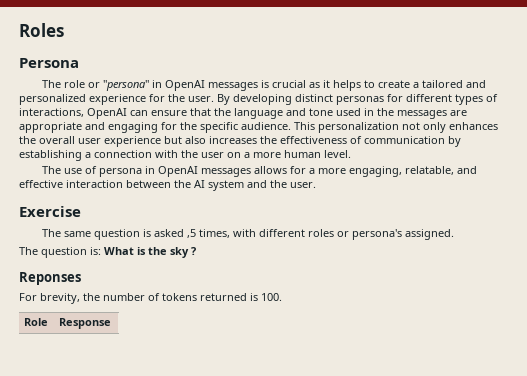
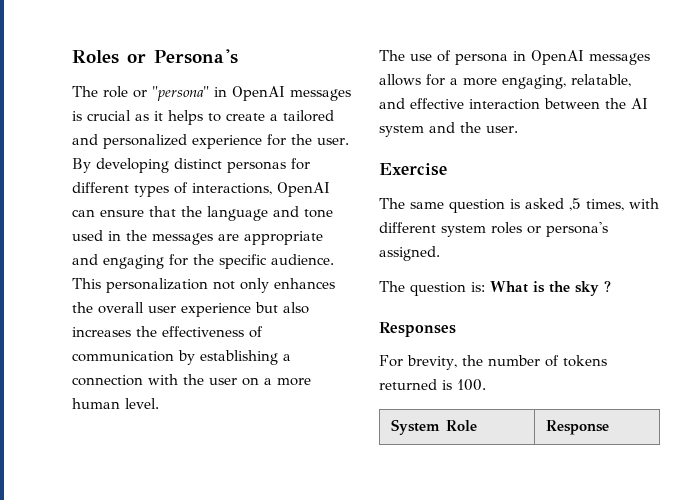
[19,58,79,68] // Persona -> [127,49,238,64] or Persona's
(305, 233) none -> [441,225,486,237] system
[19,272,81,285] Reponses -> [379,322,456,337] Responses
(282, 297) none -> [390,419,440,435] System

